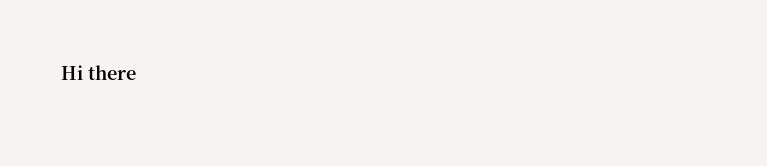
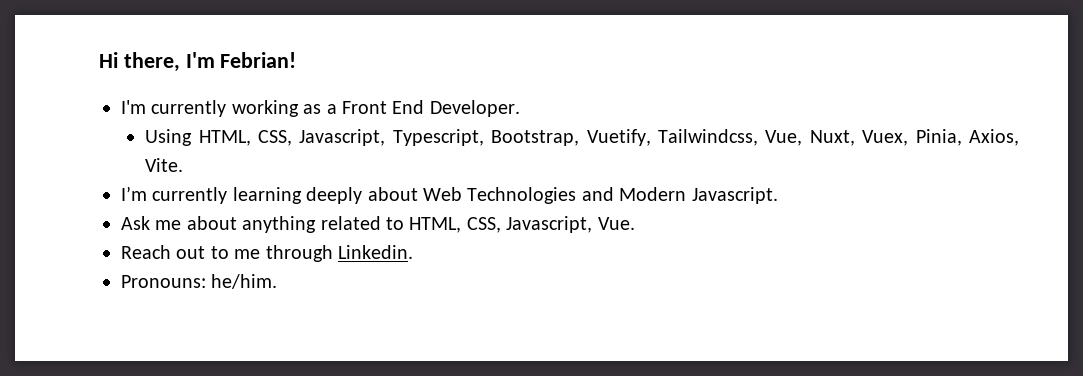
[88,65,136,80] there -> [123,52,297,72] [121,100,520,117] [145,129,1019,146] [145,158,184,172] [121,186,778,204] [121,216,635,233] [121,245,413,262] [121,274,278,289] there, I'm Febrian! // I'm currently working as a Front End Developer. // Using HTML, CSS, Javascript, Typescript, Bootstrap, Vuetify, Tailwindcss, Vue, Nuxt, Vuex, Pinia, Axios, Vite. // I’m currently learning deeply about Web Technologies and Modern Javascript. // Ask me about anything related to HTML, CSS, Javascript, Vue. // Reach out to me through Linkedin. // Pronouns: he/him.

